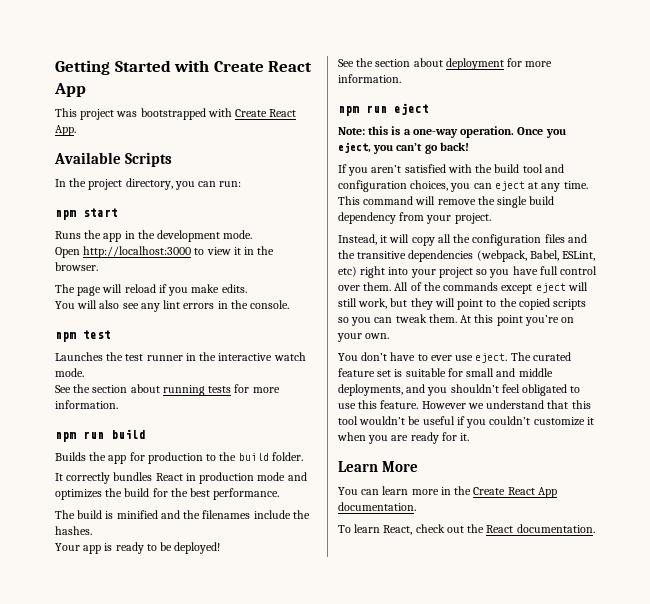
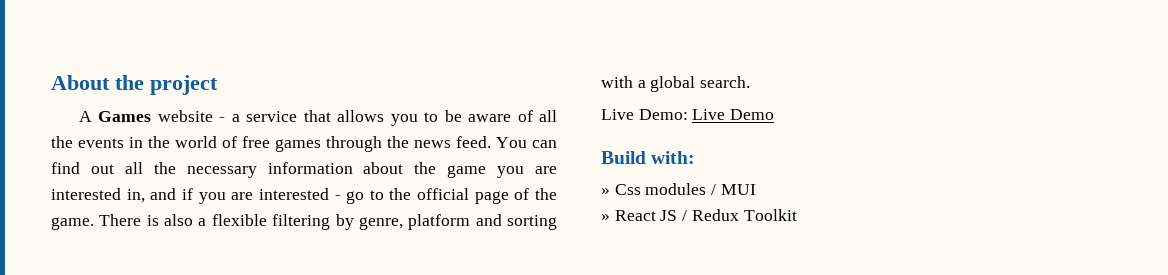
[55,60,313,75] [54,83,86,97] [55,108,297,120] [55,125,76,136] [54,152,173,167] [55,178,242,190] [55,208,118,220] [55,230,253,242] [55,246,275,258] [55,262,98,271] [55,284,247,296] [55,300,290,312] [55,330,111,342] [55,352,306,361] [55,368,84,377] [55,384,280,396] [55,400,118,409] [55,429,146,442] [55,452,303,464] [55,472,307,484] [55,488,280,500] [55,510,310,519] [55,526,92,535] [55,542,221,554] [338,58,553,70] [338,74,401,83] [338,103,429,116] [338,126,566,138] [338,142,469,154] [338,164,564,176] [338,180,588,192] [338,196,555,208] [338,212,491,224] [338,234,587,246] [338,250,596,262] [338,266,598,278] [338,282,588,294] [338,298,587,310] [338,314,575,326] [337,333,390,342] [338,352,571,363] [338,368,553,377] [338,384,581,396] [338,400,591,409] [338,416,594,428] [337,432,470,444] [338,461,419,472] [338,486,557,498] [338,502,416,511] [338,524,595,535] Getting Started with Create React App // This project was bootstrapped with Create React App. // Available Scripts // In the project directory, you can run: // npm start // Runs the app in the development mode. // Open http://localhost:3000 to view it in the browser. // The page will reload if you make edits. // You will also see any lint errors in the console. // npm test // Launches the test runner in the interactive watch mode. // See the section about running tests for more information. // npm run build // Builds the app for production to the build folder. // It correctly bundles React in production mode and optimizes the build for the best performance. // The build is minified and the filenames include the hashes. // Your app is ready to be deployed! // See the section about deployment for more information. // npm run eject // Note: this is a one-way operation. Once you eject, you can’t go back! // If you aren’t satisfied with the build tool and configuration choices, you can eject at any time. This command will remove the single build dependency from your project. // Instead, it will copy all the configuration files and the transitive dependencies (webpack, Babel, ESLint, etc) right into your project so you have full control over them. All of the commands except eject will still work, but they will point to the copied scripts so you can tweak them. At this point you’re on your own. // You don’t have to ever use eject. The curated feature set is suitable for small and middle deployments, and you shouldn’t feel obligated to use this feature. However we understand that this tool wouldn’t be useful if you couldn’t customize it when you are ready for it. // Learn More // You can learn more in the Create React App documentation. // To learn React, check out the React documentation. -> [51,75,218,95] [78,110,557,126] [51,136,557,152] [51,162,557,178] [51,188,558,204] [51,214,557,230] [601,76,751,92] [601,109,775,120] [601,151,696,164] [601,183,756,195] [601,209,797,221] About the project // A Games website - a service that allows you to be aware of all the events in the world of free games through the news feed. You can find out all the necessary information about the game you are interested in, and if you are interested - go to the official page of the game. There is also a flexible filtering by genre, platform and sorting with a global search. // Live Demo: Live Demo // Build with: // » Css modules / MUI // » React JS / Redux Toolkit

